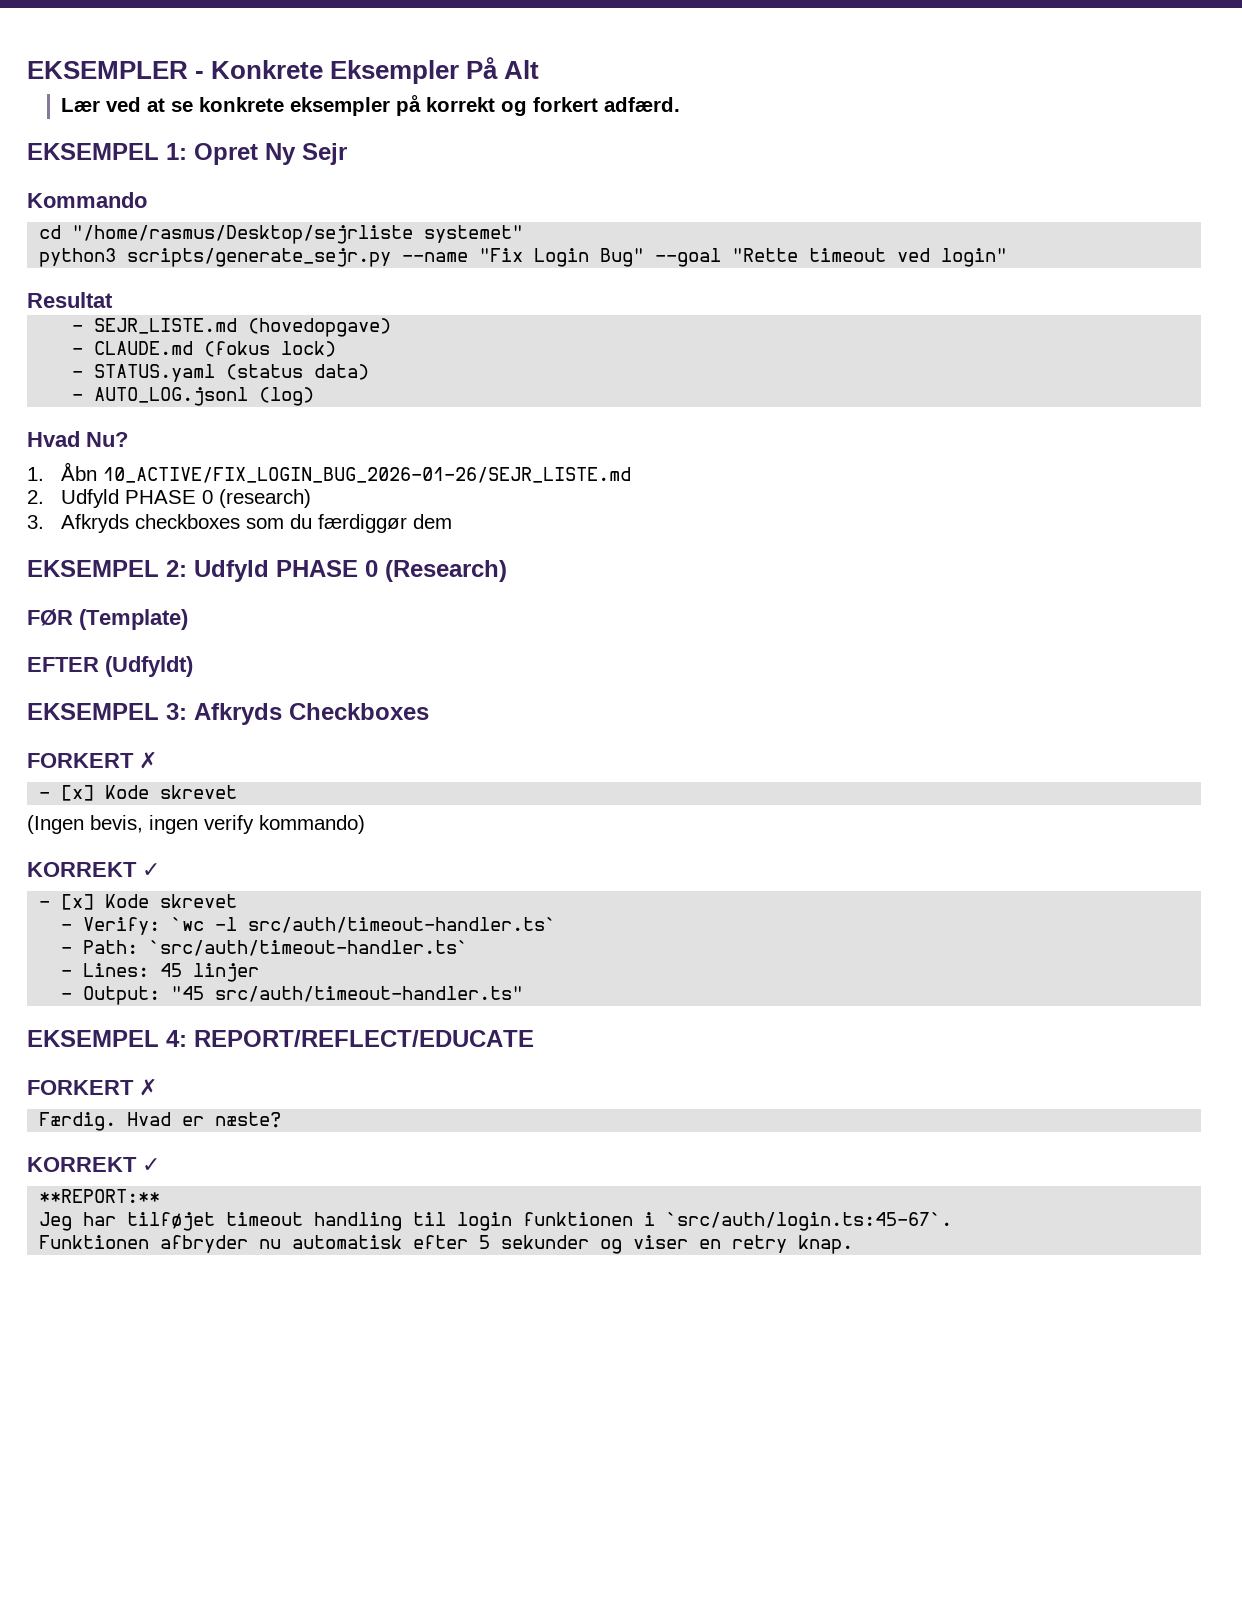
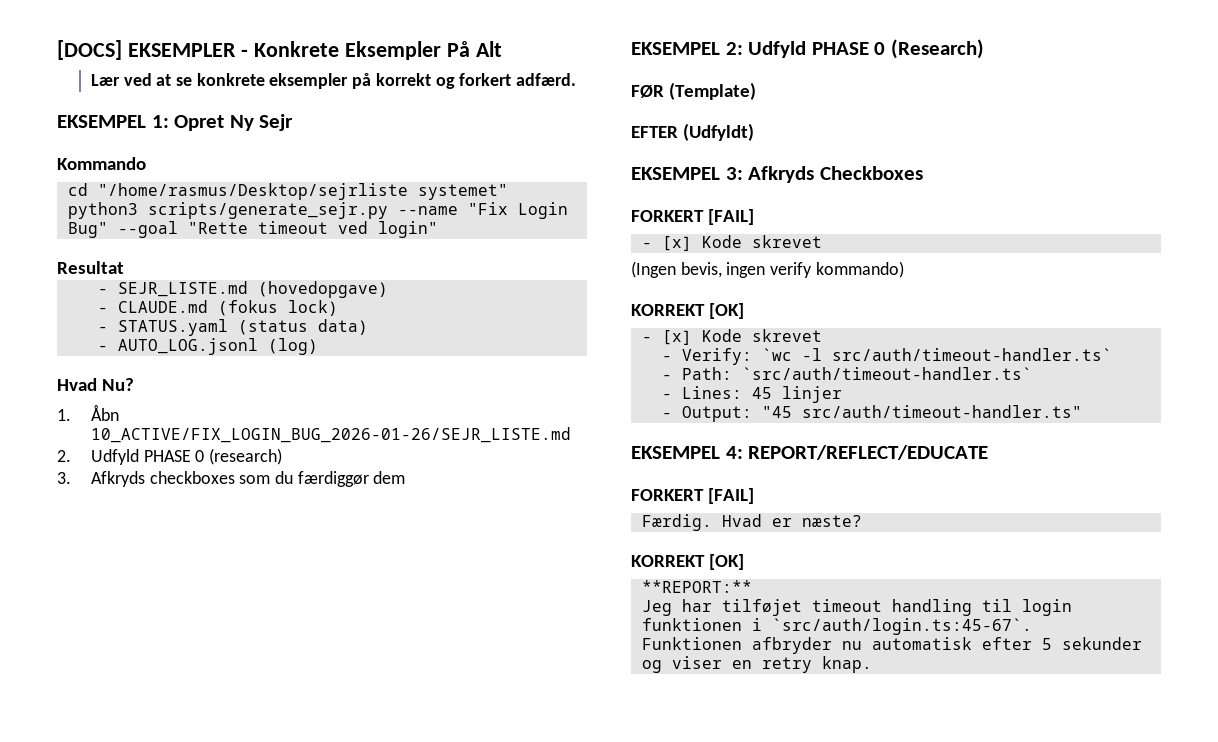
(27, 70) none -> [57,40,122,60] [DOCS]
[139,751,157,769] ✗ -> [708,209,755,225] [FAIL]
[142,863,160,877] ✓ -> [709,303,745,319] [OK]
[139,1078,157,1096] ✗ -> [708,488,755,504] [FAIL]
[142,1158,160,1172] ✓ -> [709,554,745,570] [OK]

